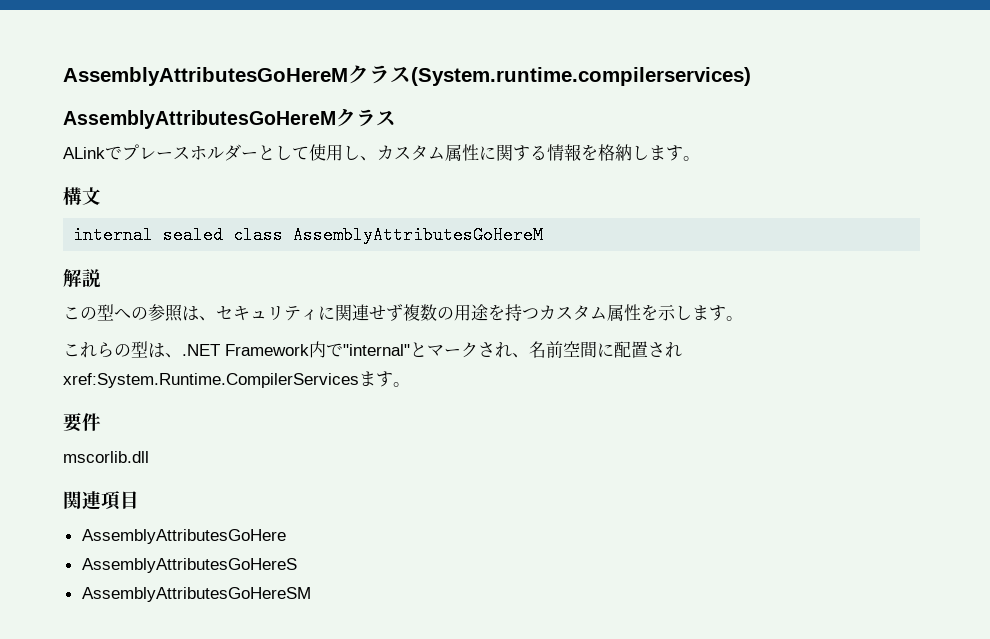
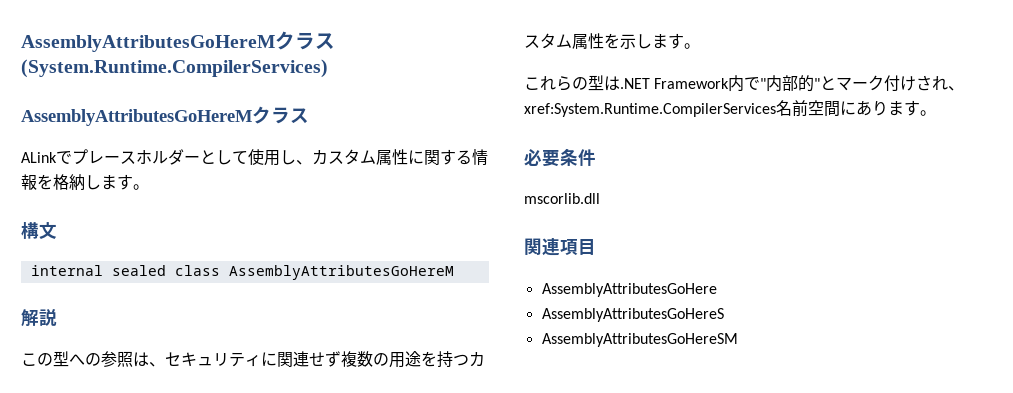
[63,65,751,86] AssemblyAttributesGoHereMクラス(System.runtime.compilerservices) -> [21,31,335,52] [21,59,328,78] AssemblyAttributesGoHereMクラス(System.Runtime.CompilerServices)
[165,353,182,358] 、 -> (620, 83) none
[343,341,682,358] [63,371,410,388] [63,413,82,432] "internal"とマークされ、名前空間に配置されxref:System.Runtime.CompilerServicesます。 // 要 -> [760,75,965,92] [524,100,936,117] [524,148,578,167] "内部的"とマーク付けされ、xref:System.Runtime.CompilerServices名前空間にあります。 // 必要条

